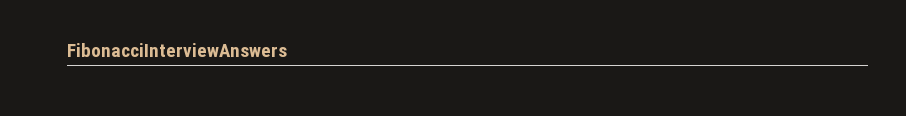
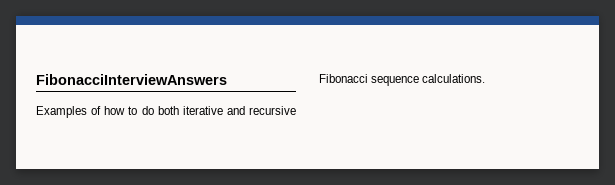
(287, 50) none -> [36,106,296,118] [319,74,486,86] // Examples of how to do both iterative and recursive Fibonacci sequence calculations.

